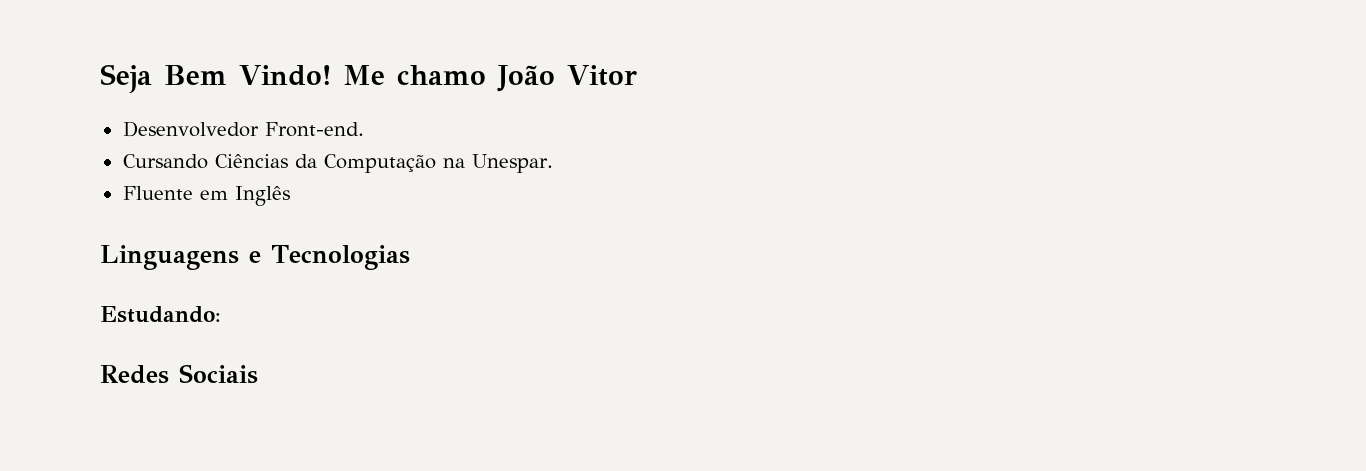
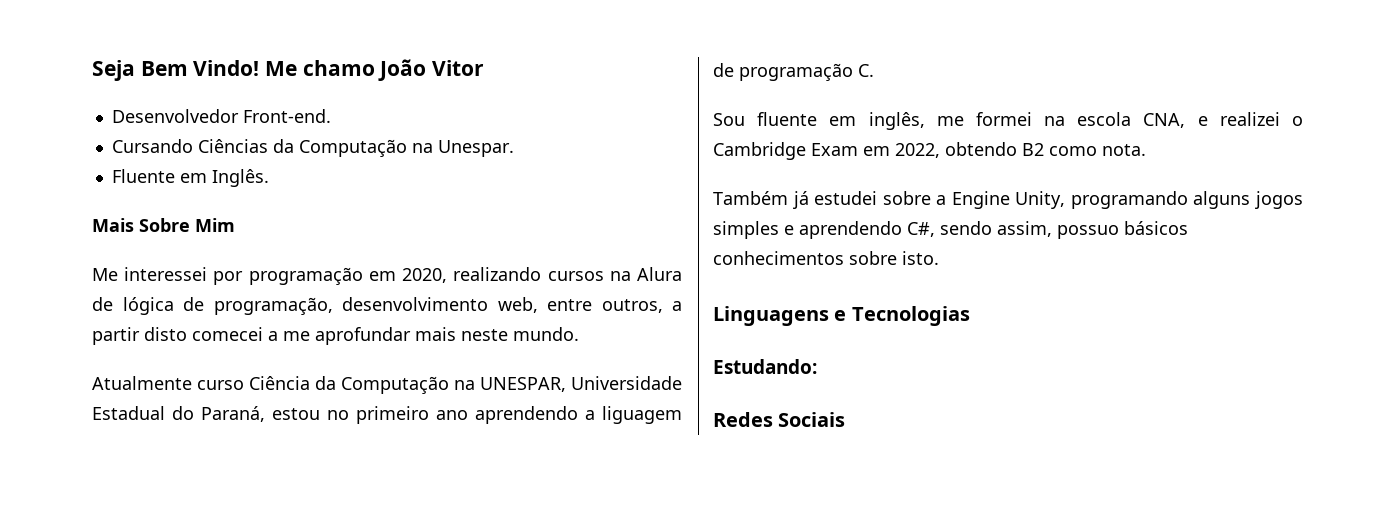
[234,186,290,206] Inglês -> [211,169,269,187] [92,218,235,232] [92,267,682,285] [92,297,682,315] [92,327,579,345] [92,376,682,394] [92,406,682,424] [713,63,874,81] [713,112,1303,130] [713,142,1146,160] [713,191,1303,209] [713,221,1188,239] [713,251,939,265] Inglês. // Mais Sobre Mim // Me interessei por programação em 2020, realizando cursos na Alura de lógica de programação, desenvolvimento web, entre outros, a partir disto comecei a me aprofundar mais neste mundo. // Atualmente curso Ciência da Computação na UNESPAR, Universidade Estadual do Paraná, estou no primeiro ano aprendendo a liguagem de programação C. // Sou fluente em inglês, me formei na escola CNA, e realizei o Cambridge Exam em 2022, obtendo B2 como nota. // Também já estudei sobre a Engine Unity, programando alguns jogos simples e aprendendo C#, sendo assim, possuo básicos conhecimentos sobre isto.

